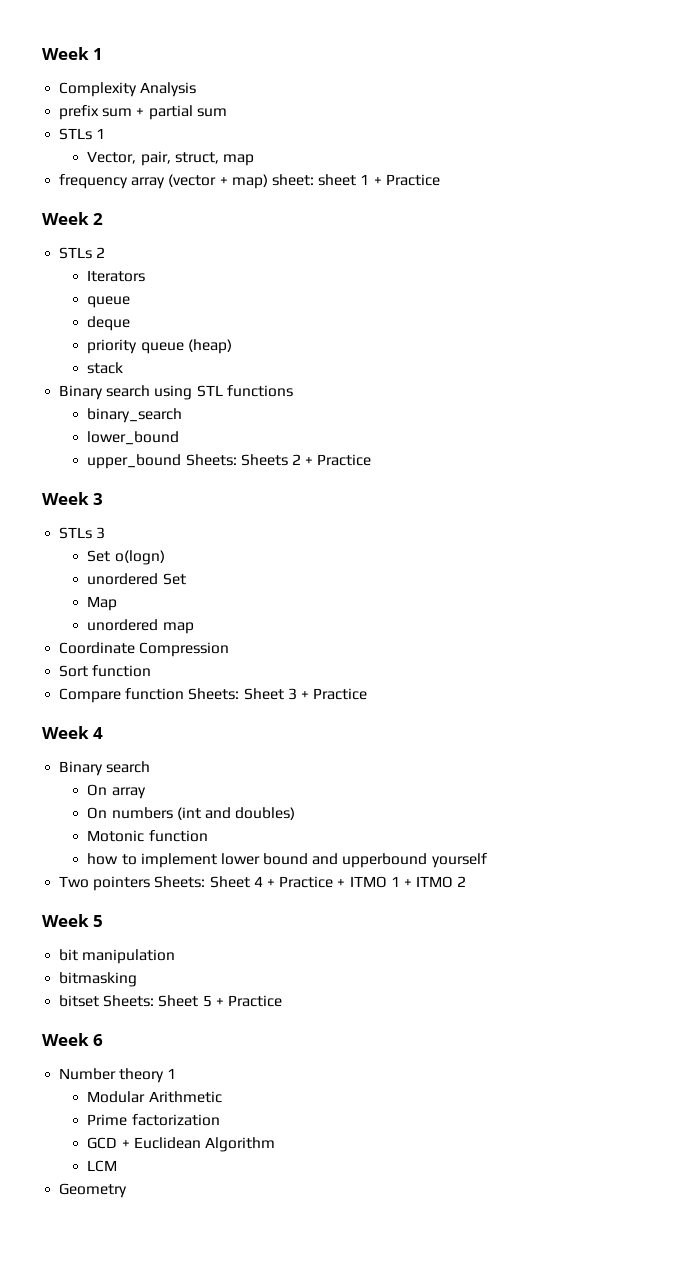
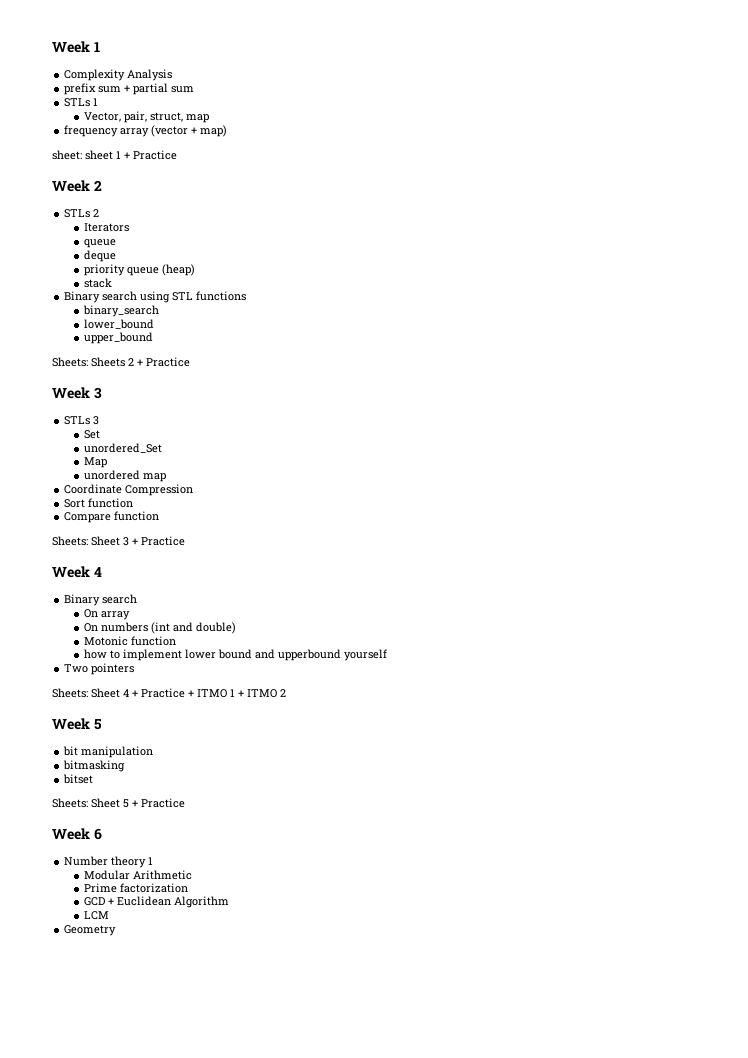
(268, 181) none -> (228, 131) //
(182, 461) none -> (154, 338) //
[114,550,165,565] [87,573,186,585] o(logn) // unordered Set -> [84,443,163,453] // unordered_Set
(185, 694) none -> (160, 516) //
[235,807,296,820] doubles) -> [196,622,237,634] double)
(151, 883) none -> (135, 669) //
(100, 1001) none -> (94, 779) //

